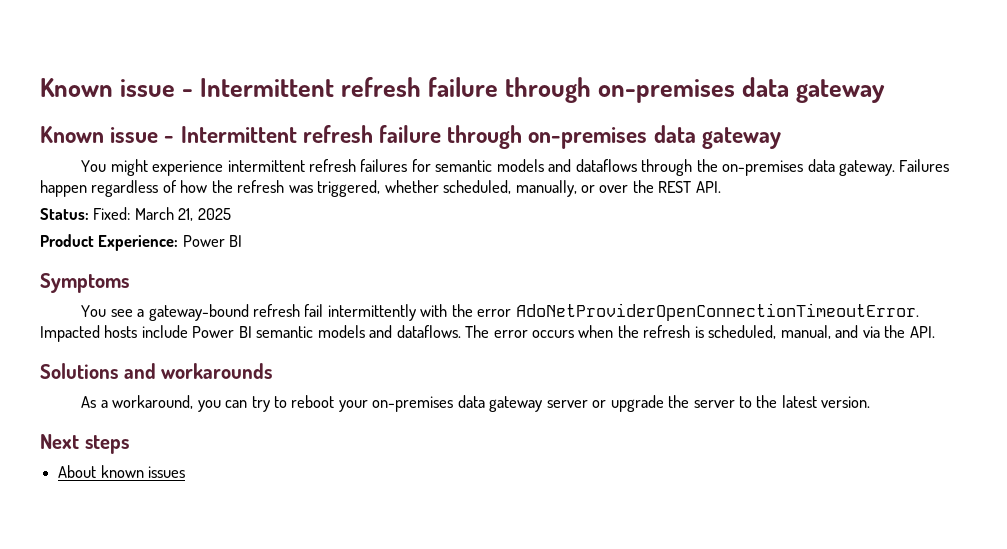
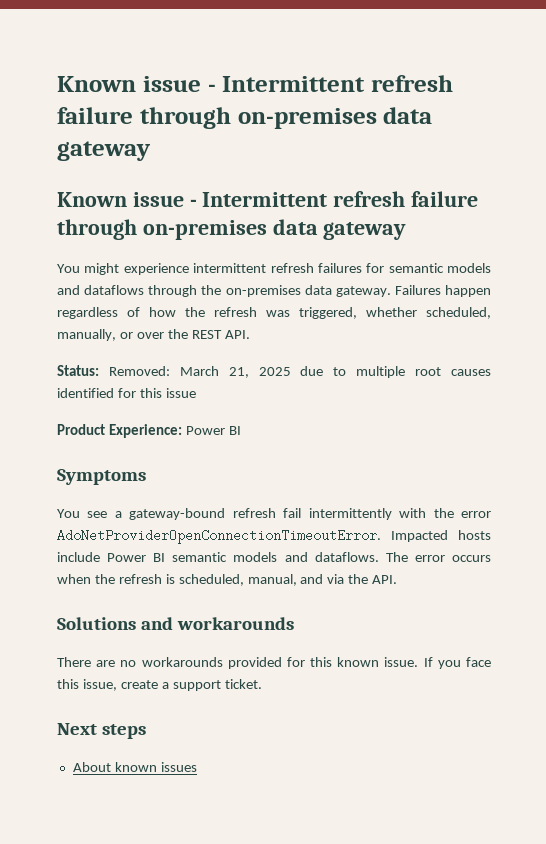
[93,207,131,220] Fixed: -> [108,366,170,376] Removed:
(231, 214) none -> [300,366,492,378] [57,388,196,398] due to multiple root causes identified for this issue
[81,395,871,412] As a workaround, you can try to reboot your on-premises data gateway server or upgrade the server to the latest version. -> [57,657,492,669] [57,679,262,691] There are no workarounds provided for this known issue. If you face this issue, create a support ticket.

